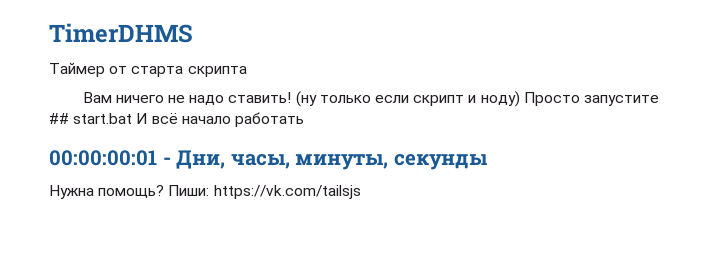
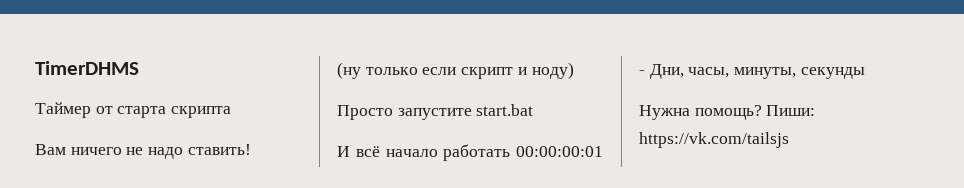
(292, 97) none -> (251, 149) //
(520, 99) none -> (574, 70) //
[49,113,69,124] ## -> (472, 114) none
(133, 118) none -> (534, 110) //
(304, 119) // -> (511, 152) none

